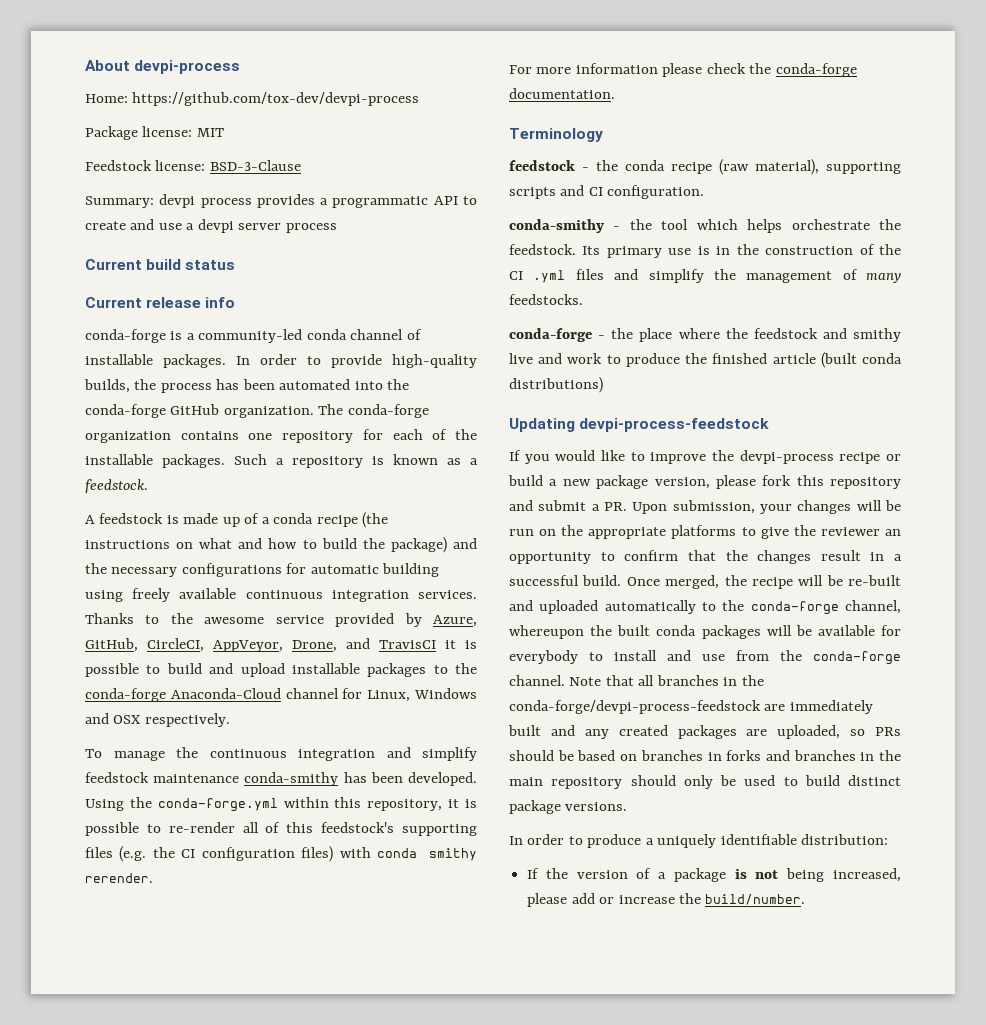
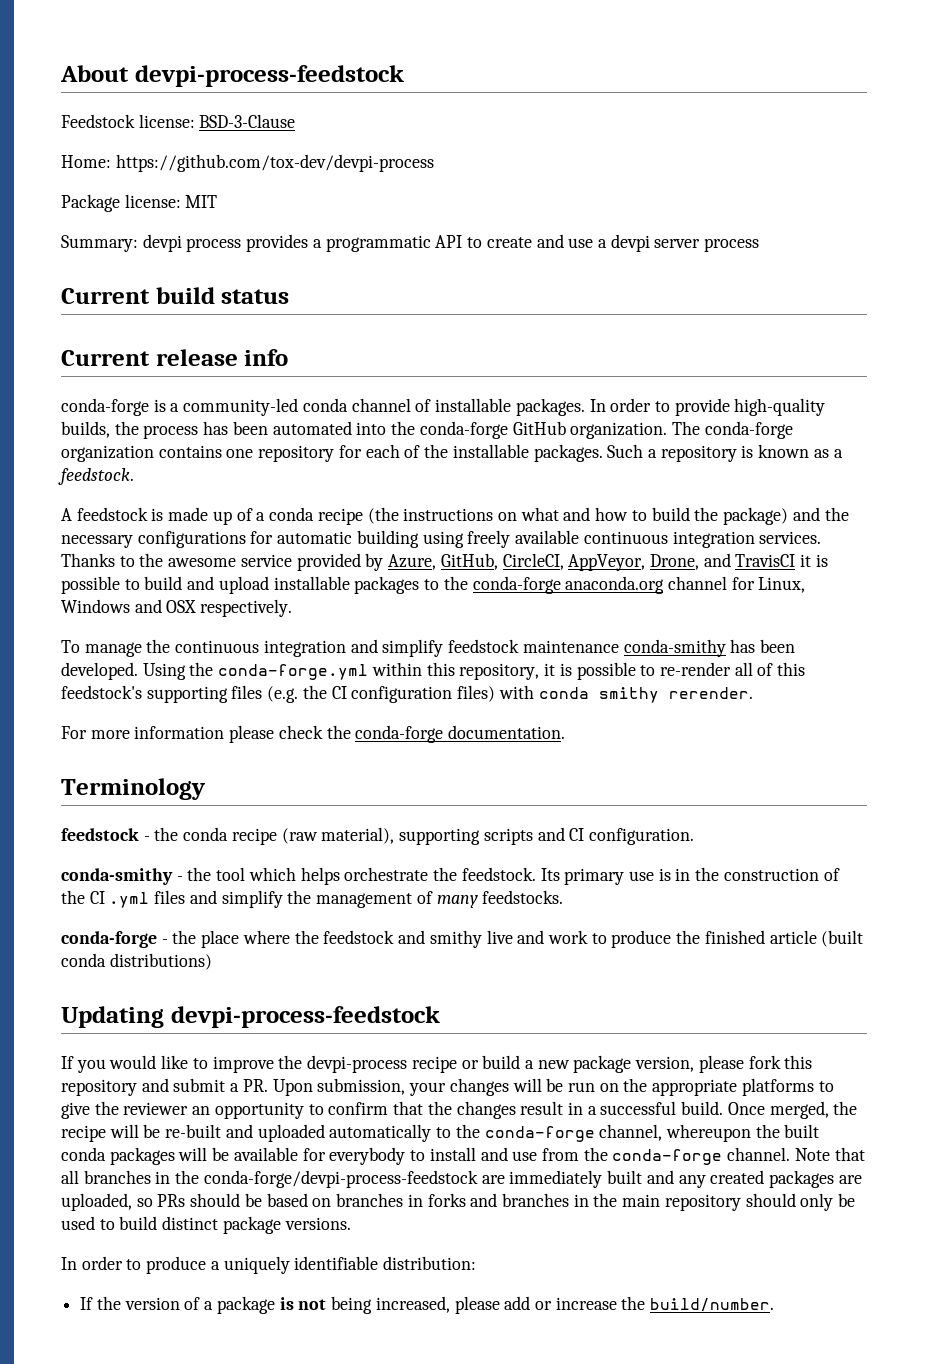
[134,60,241,74] devpi-process -> [134,65,404,87] [61,114,296,128] devpi-process-feedstock // Feedstock license: BSD-3-Clause
[85,160,301,171] // Feedstock license: BSD-3-Clause -> (218, 201) none
[170,688,281,699] Anaconda-Cloud -> [565,576,665,594] anaconda.org

